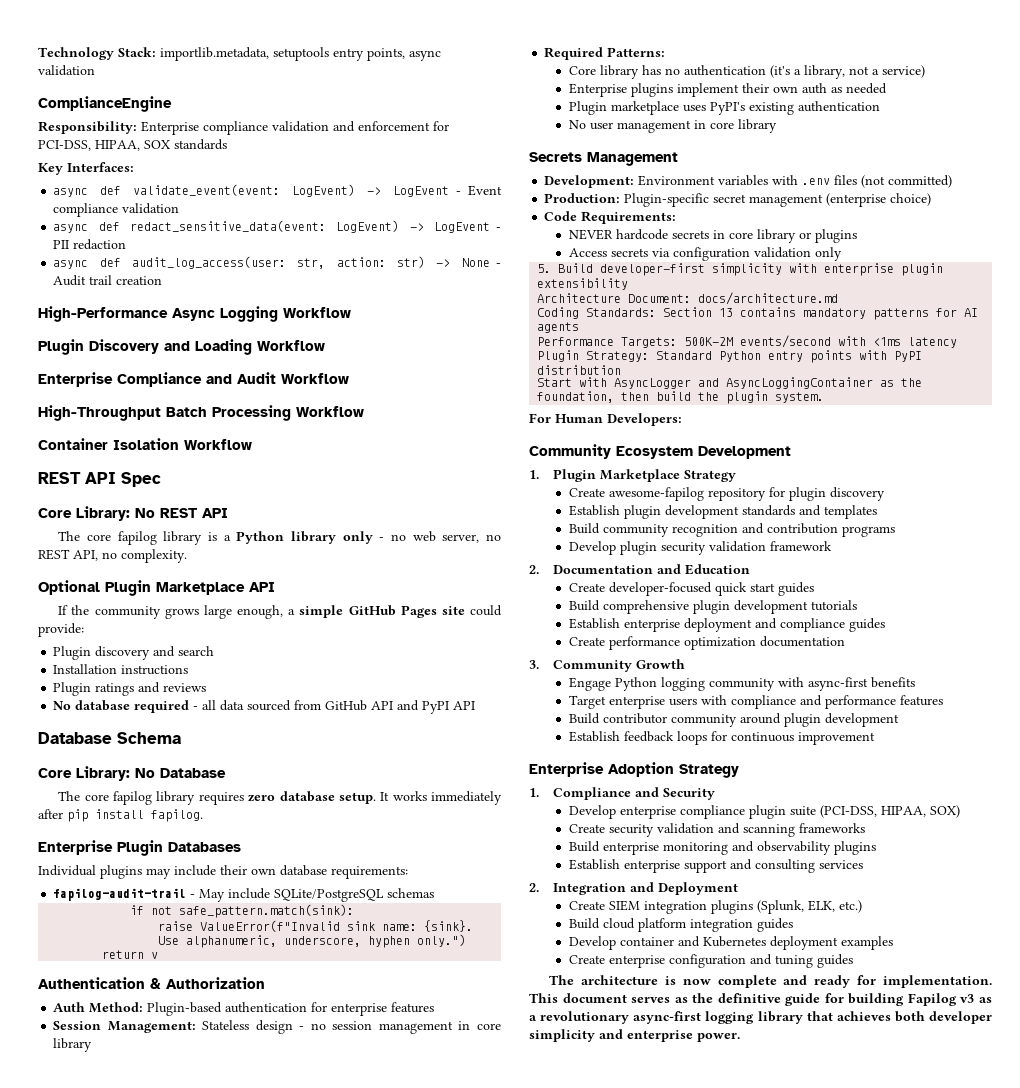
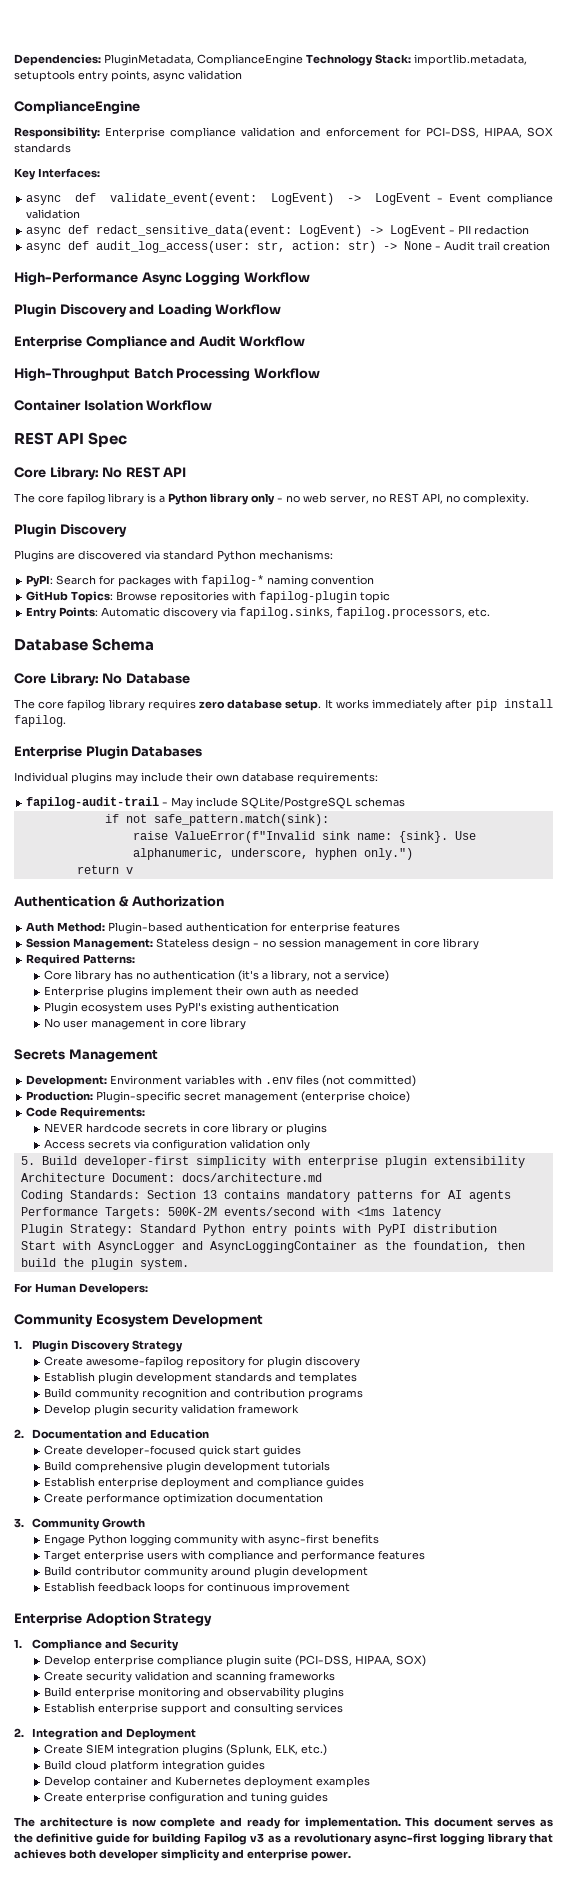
(38, 53) none -> [14,54,303,66] Dependencies: PluginMetadata, ComplianceEngine
[38,580,275,596] [58,605,502,619] [38,623,84,637] [53,646,215,660] [53,664,189,675] [53,682,207,696] [53,700,476,714] Optional Plugin Marketplace API // If the community grows large enough, a simple GitHub Pages site could provide: // Plugin discovery and search // Installation instructions // Plugin ratings and reviews // No database required - all data sourced from GitHub API and PyPI API -> [14,524,127,537] [14,550,333,562] [26,575,375,587] [26,591,391,603] [26,607,491,619] Plugin Discovery // Plugins are discovered via standard Python mechanisms: // PyPI: Search for packages with fapilog-* naming convention // GitHub Topics: Browse repositories with fapilog-plugin topic // Entry Points: Automatic discovery via fapilog.sinks, fapilog.processors, etc.
[610,101,679,115] marketplace -> [80,1003,143,1014] ecosystem
[600,469,681,482] Marketplace -> [70,1340,130,1352] Discovery

